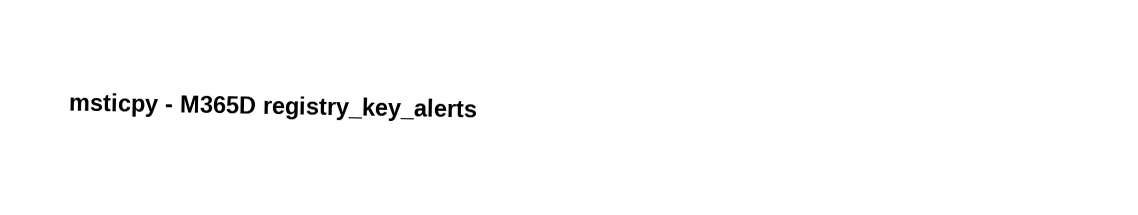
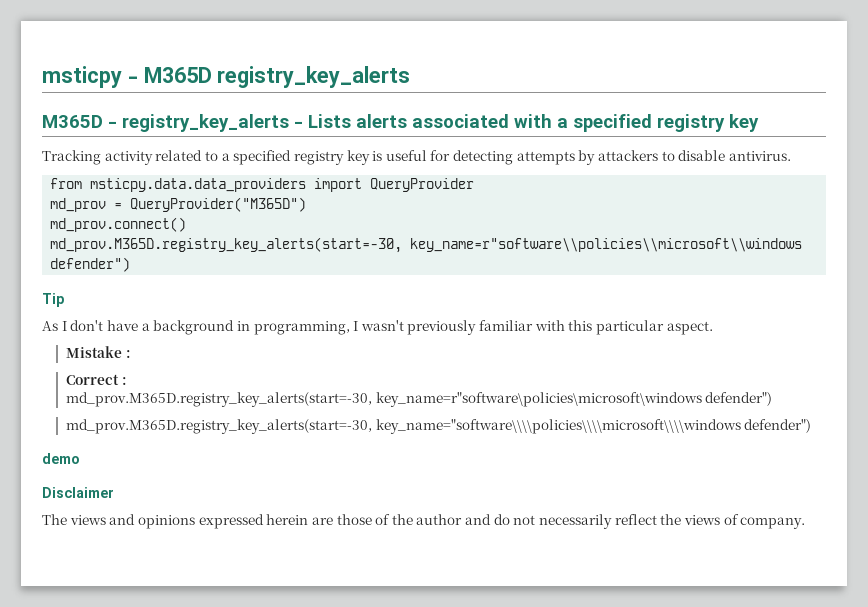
(478, 109) none -> [42,114,759,132] [42,150,791,165] [50,178,475,192] [50,197,307,212] [50,217,187,232] [50,237,803,253] [50,257,131,272] [42,293,64,307] [42,320,713,335] [65,346,131,358] [65,374,127,385] [65,392,773,407] [65,419,812,434] [42,453,80,464] [42,487,114,498] [42,514,806,529] // M365D - registry_key_alerts - Lists alerts associated with a specified registry key // Tracking activity related to a specified registry key is useful for detecting attempts by attackers to disable antivirus. // from msticpy.data.data_providers import QueryProvider // md_prov = QueryProvider("M365D") // md_prov.connect() // md_prov.M365D.registry_key_alerts(start=-30, key_name=r"software\\policies\\microsoft\\windows defender") // Tip // As I don't have a background in programming, I wasn't previously familiar with this particular aspect. // Mistake : // Correct : // md_prov.M365D.registry_key_alerts(start=-30, key_name=r"software\policies\microsoft\windows defender") // md_prov.M365D.registry_key_alerts(start=-30, key_name="software\\\\policies\\\\microsoft\\\\windows defender") // demo // Disclaimer // The views and opinions expressed herein are those of the author and do not necessarily reflect the views of company.

